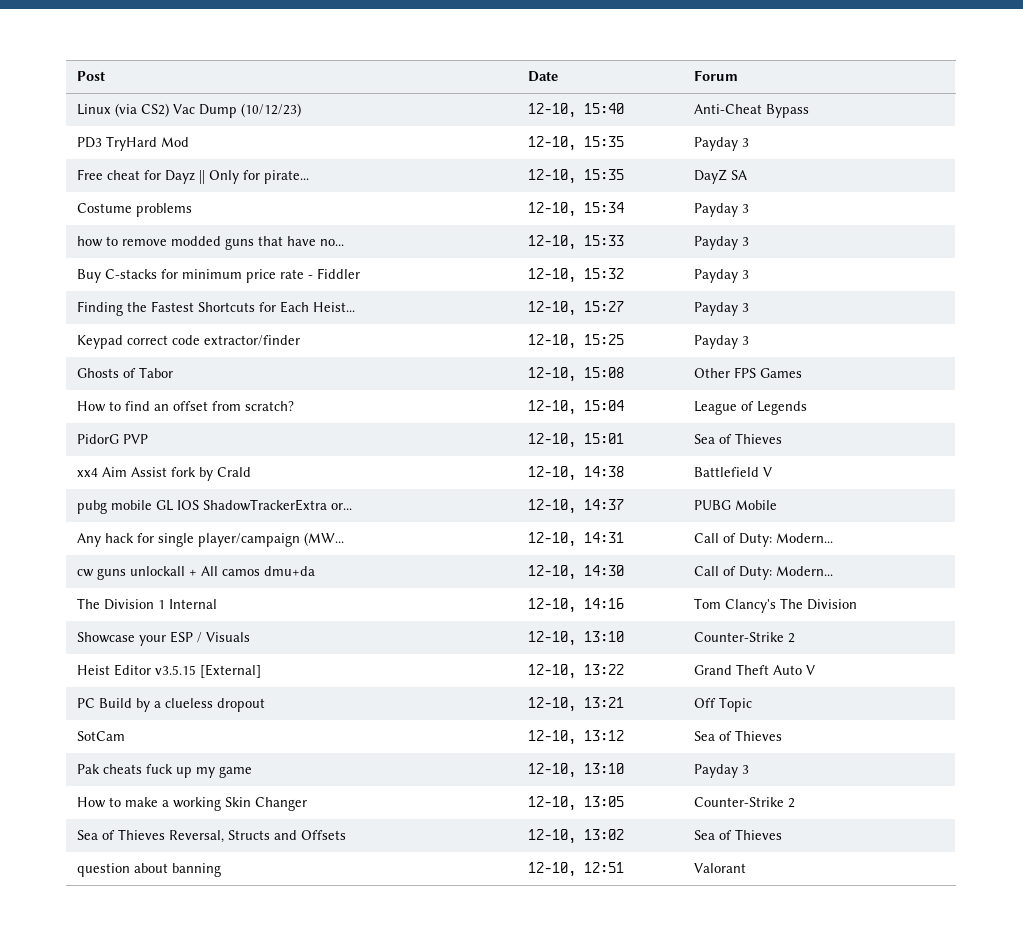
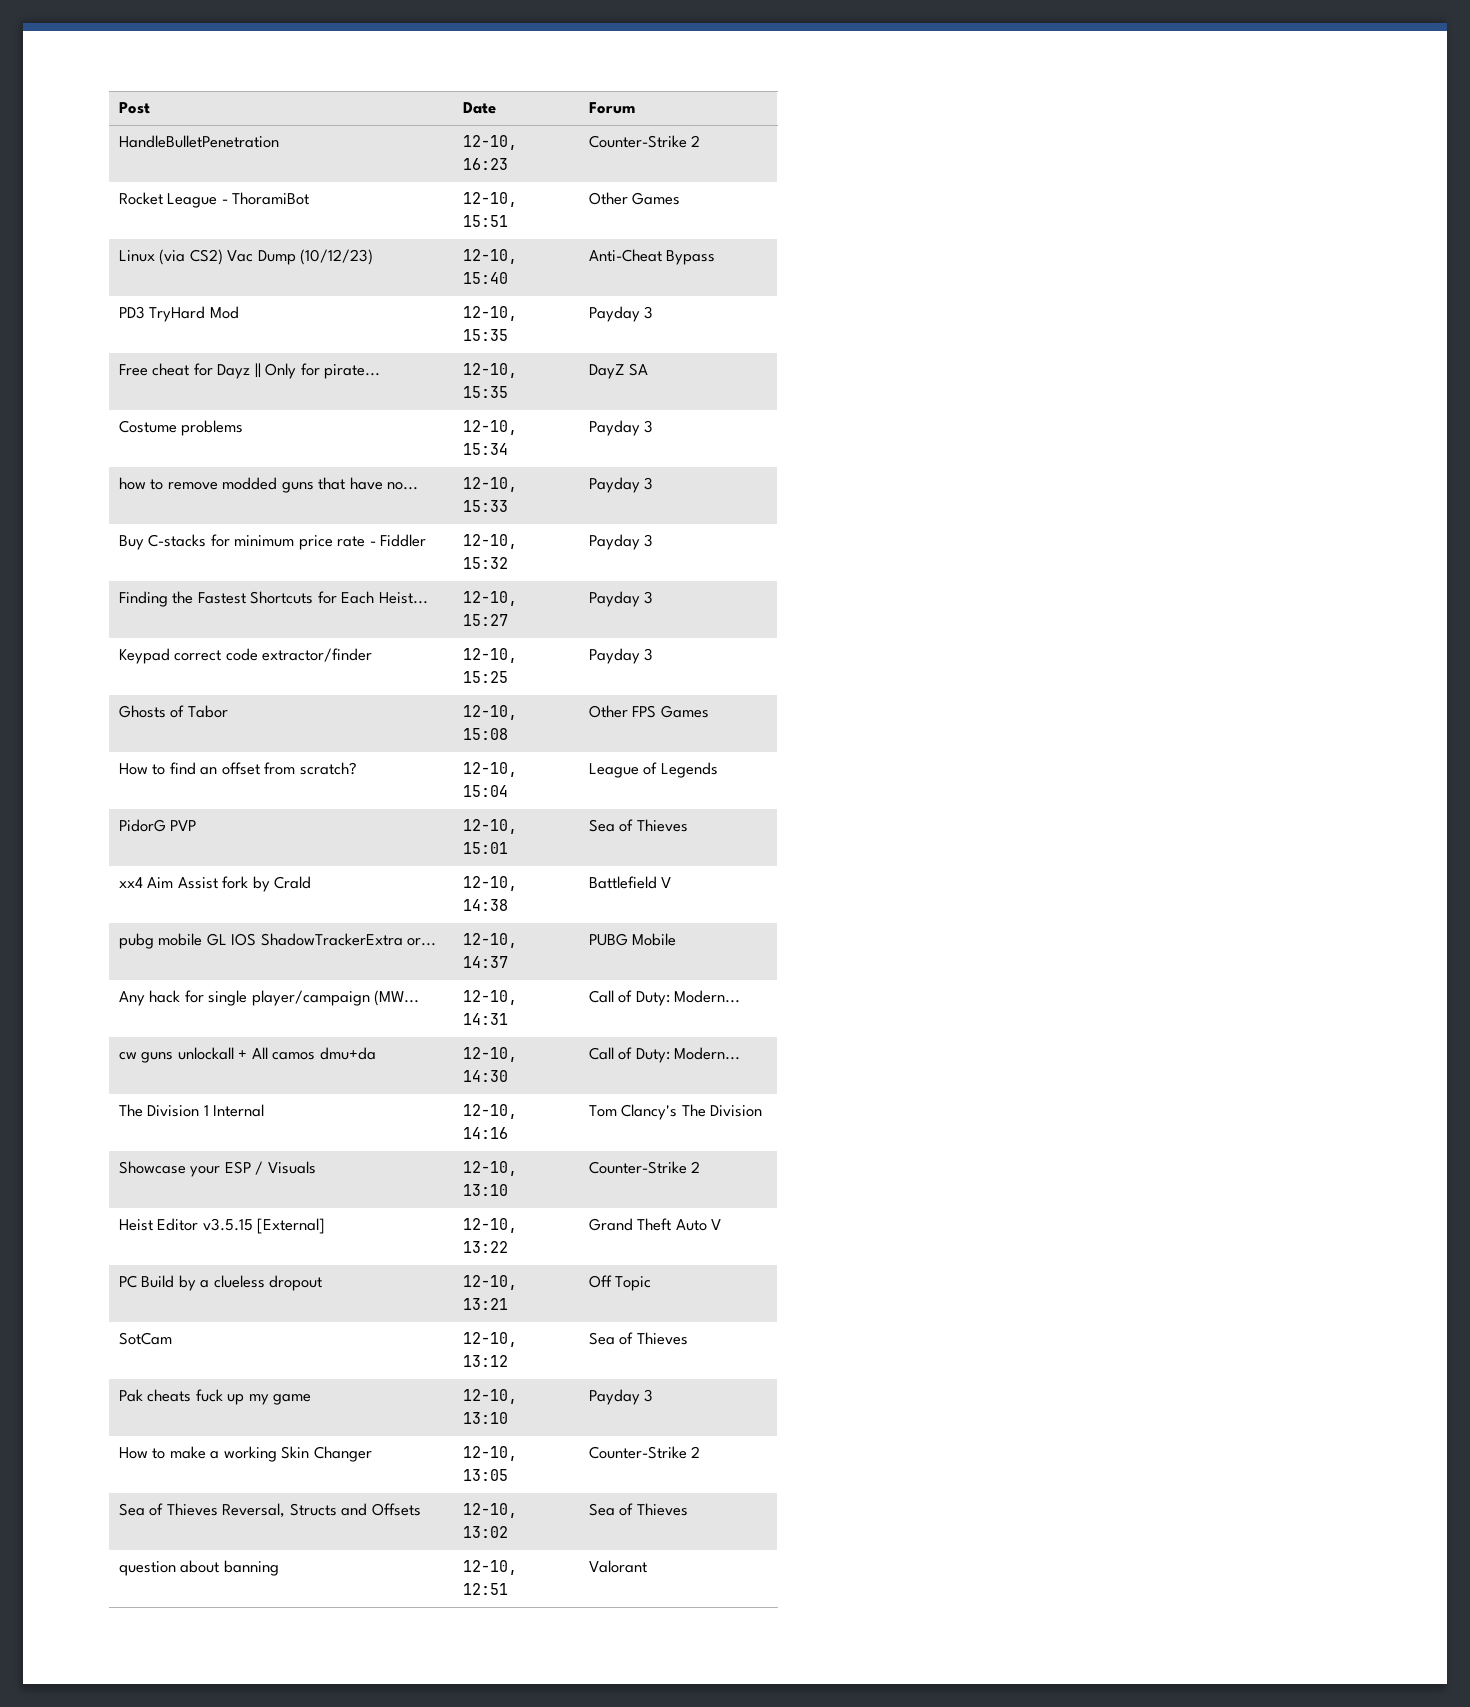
(738, 75) none -> [118,135,279,148] [462,135,517,150] [462,158,508,170] [588,135,701,148] [118,192,310,208] [462,192,517,207] [462,215,508,227] [588,192,681,205] // HandleBulletPenetration | 12-10, 16:23 | Counter-Strike 2 // Rocket League - ThoramiBot | 12-10, 15:51 | Other Games

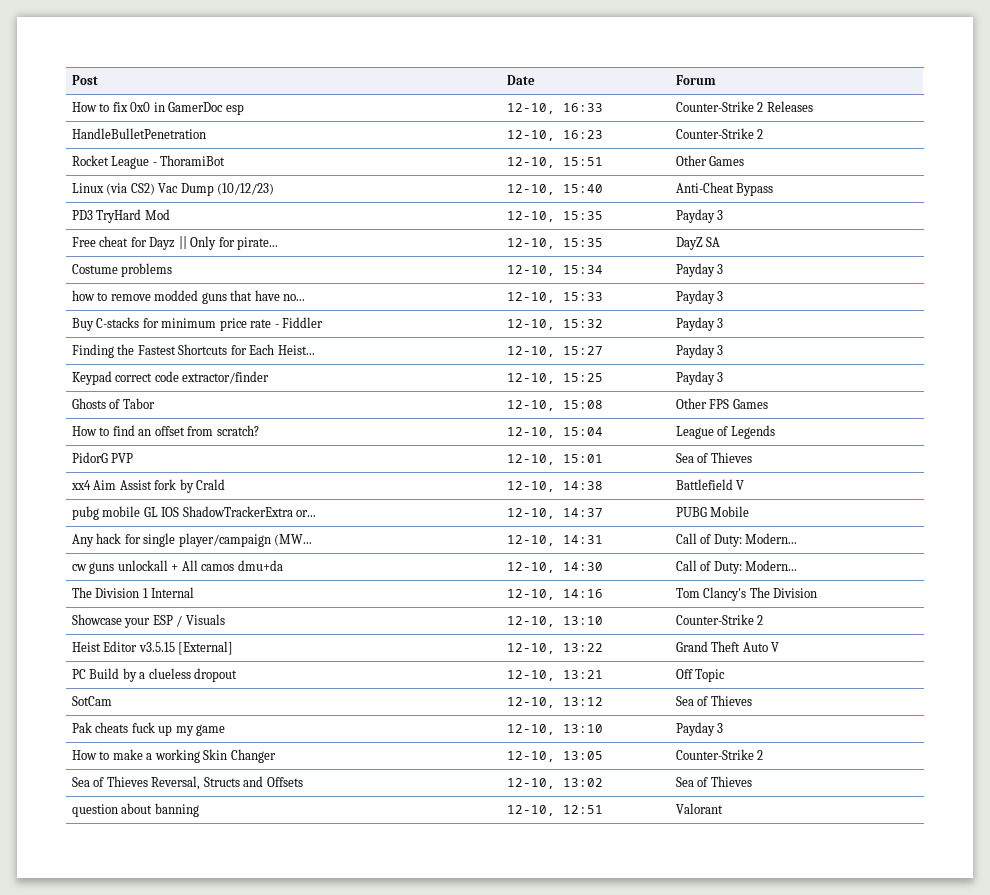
(635, 108) none -> [71,102,244,115] [506,103,603,114] [675,101,813,112] // How to fix 0x0 in GamerDoc esp | 12-10, 16:33 | Counter-Strike 2 Releases

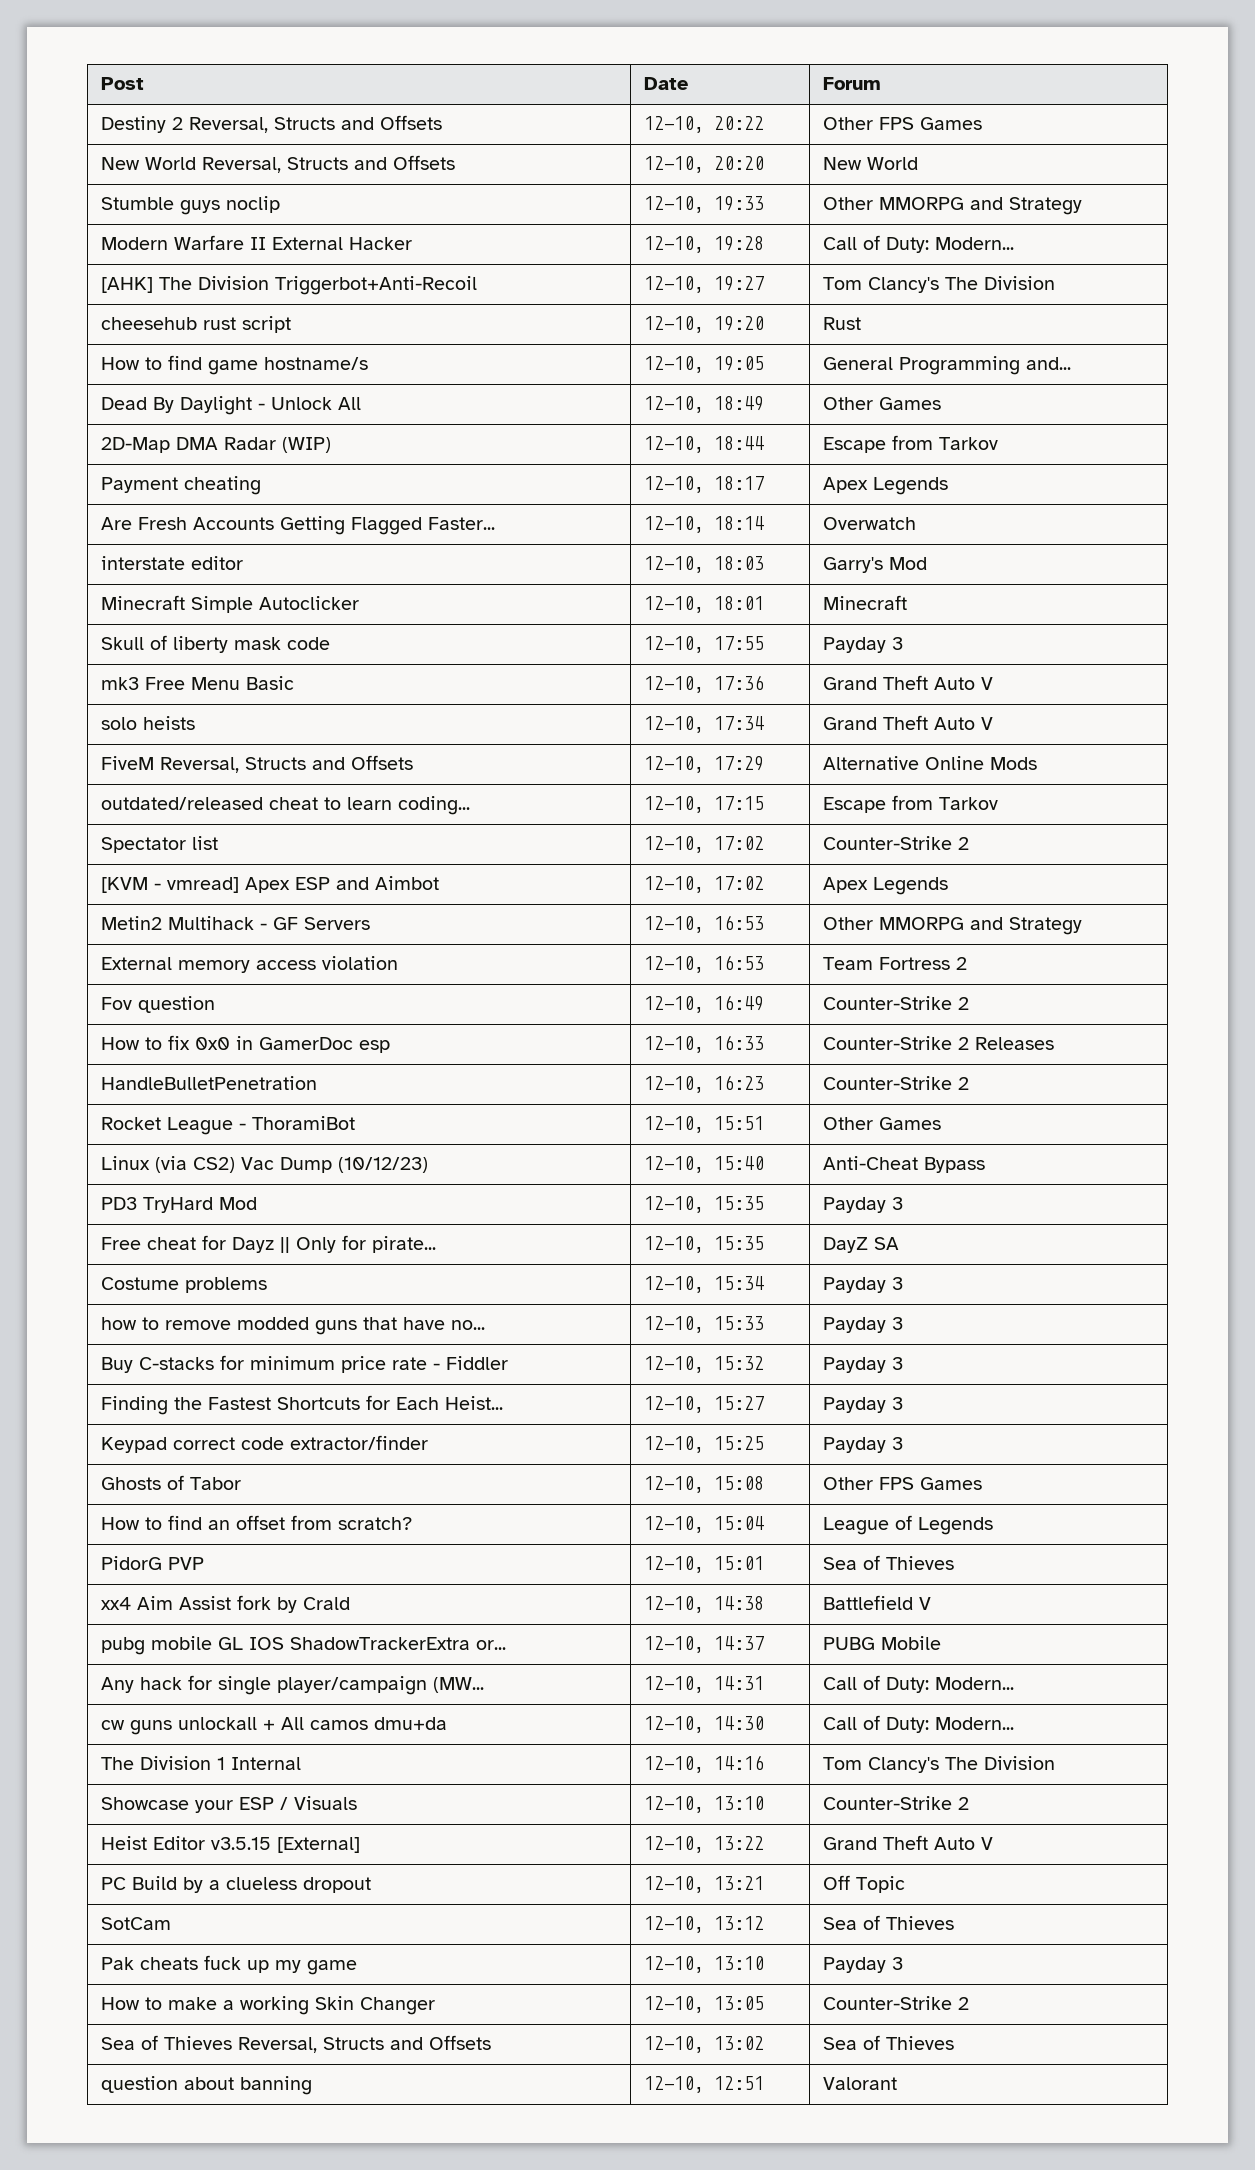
(716, 80) none -> [100,115,442,133] [643,116,764,133] [822,117,982,130] [100,155,455,173] [643,156,764,173] [822,157,918,170] [100,196,280,215] [643,196,764,213] [822,197,1082,215] [100,235,412,250] [643,236,764,253] [822,235,1014,253] [100,276,477,295] [643,276,764,293] [822,276,1055,293] [100,316,291,333] [643,316,764,333] [822,317,861,330] [100,355,368,375] [643,356,764,373] [822,356,1071,375] [100,396,361,415] [643,396,764,413] [822,397,941,410] [100,437,331,453] [643,436,764,453] [822,435,998,453] [100,476,261,495] [643,476,764,493] [822,477,948,495] [100,516,495,535] [643,516,764,533] [822,517,916,530] [100,556,243,570] [643,556,764,573] [822,557,927,573] [100,595,359,613] [643,596,764,613] [822,595,907,610] [100,635,330,653] [643,636,764,653] [822,637,903,653] [100,676,294,690] [643,675,764,693] [822,675,993,690] [100,716,195,730] [643,716,764,733] [822,715,993,730] [100,755,413,773] [643,756,764,773] [822,756,1037,770] [100,796,470,815] [643,796,764,813] [822,795,998,813] [100,836,218,853] [643,836,764,853] [822,836,969,850] [100,876,439,893] [643,876,764,893] [822,877,948,895] [100,916,370,930] [643,915,764,933] [822,917,1082,935] [100,956,398,973] [643,955,764,973] [822,957,967,970] [100,996,215,1013] [643,995,764,1013] [822,996,969,1010] // Destiny 2 Reversal, Structs and Offsets | 12-10, 20:22 | Other FPS Games // New World Reversal, Structs and Offsets | 12-10, 20:20 | New World // Stumble guys noclip | 12-10, 19:33 | Other MMORPG and Strategy // Modern Warfare II External Hacker | 12-10, 19:28 | Call of Duty: Modern... // [AHK] The Division Triggerbot+Anti-Recoil | 12-10, 19:27 | Tom Clancy's The Division // cheesehub rust script | 12-10, 19:20 | Rust // How to find game hostname/s | 12-10, 19:05 | General Programming and... // Dead By Daylight - Unlock All | 12-10, 18:49 | Other Games // 2D-Map DMA Radar (WIP) | 12-10, 18:44 | Escape from Tarkov // Payment cheating | 12-10, 18:17 | Apex Legends // Are Fresh Accounts Getting Flagged Faster... | 12-10, 18:14 | Overwatch // interstate editor | 12-10, 18:03 | Garry's Mod // Minecraft Simple Autoclicker | 12-10, 18:01 | Minecraft // Skull of liberty mask code | 12-10, 17:55 | Payday 3 // mk3 Free Menu Basic | 12-10, 17:36 | Grand Theft Auto V // solo heists | 12-10, 17:34 | Grand Theft Auto V // FiveM Reversal, Structs and Offsets | 12-10, 17:29 | Alternative Online Mods // outdated/released cheat to learn coding... | 12-10, 17:15 | Escape from Tarkov // Spectator list | 12-10, 17:02 | Counter-Strike 2 // [KVM - vmread] Apex ESP and Aimbot | 12-10, 17:02 | Apex Legends // Metin2 Multihack - GF Servers | 12-10, 16:53 | Other MMORPG and Strategy // External memory access violation | 12-10, 16:53 | Team Fortress 2 // Fov question | 12-10, 16:49 | Counter-Strike 2

